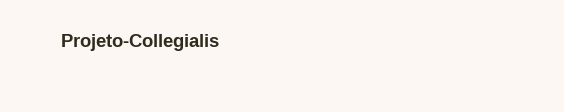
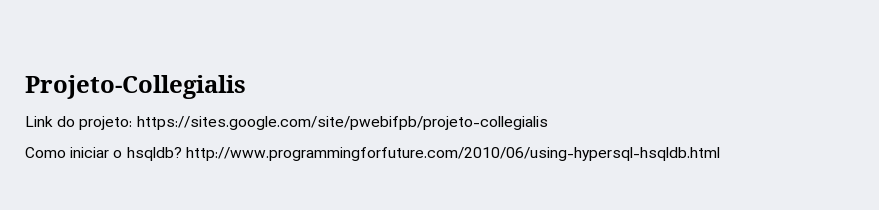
(219, 42) none -> [25,116,548,130] [25,147,720,161] // Link do projeto: https://sites.google.com/site/pwebifpb/projeto-collegialis // Como iniciar o hsqldb? http://www.programmingforfuture.com/2010/06/using-hypersql-hsqldb.html

